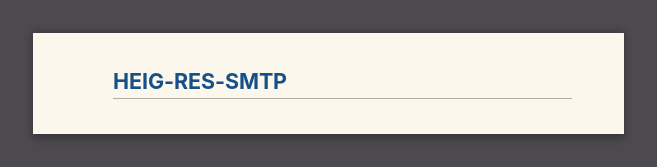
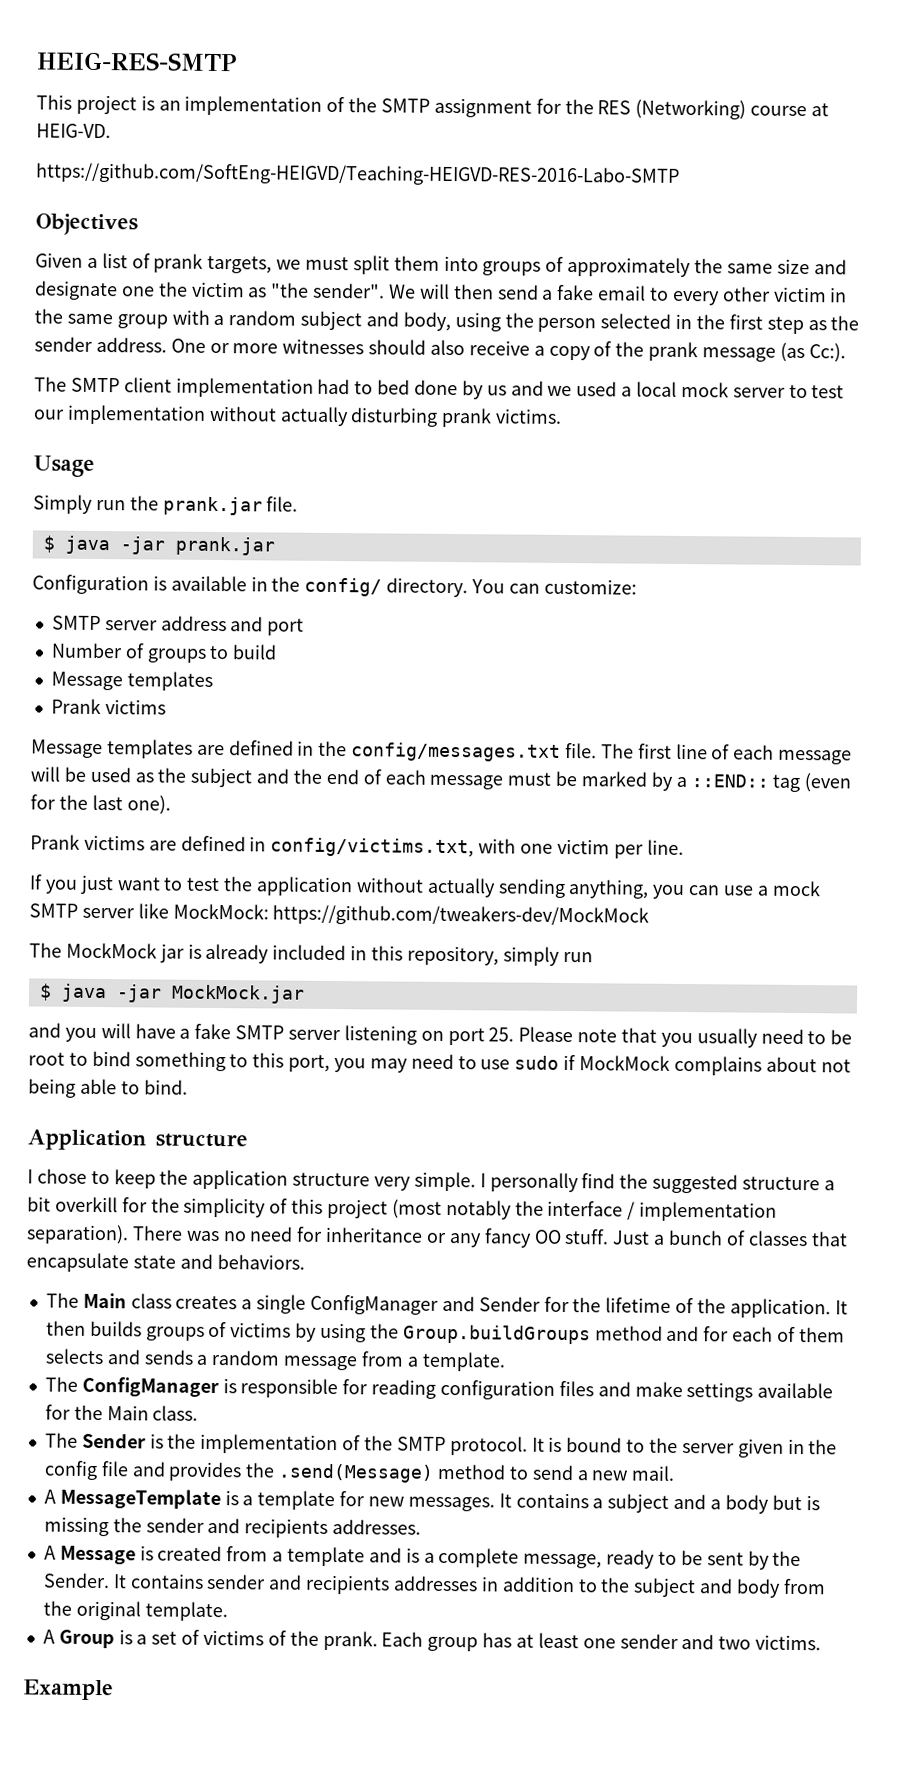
(287, 81) none -> [36,94,830,120] [36,123,111,139] [35,162,680,187] [35,213,138,236] [35,252,847,278] [34,280,848,306] [34,308,860,335] [34,336,846,363] [34,376,845,400] [33,404,563,428] [33,455,95,477] [33,494,299,516] [42,535,275,556] [32,574,637,598] [51,615,305,636] [50,642,278,663] [50,671,213,691] [50,698,166,715] [31,739,853,765] [30,766,852,793] [30,794,171,815] [30,834,684,859] [29,874,821,900] [29,903,650,927] [29,942,593,966] [38,983,305,1004] [28,1022,853,1048] [28,1050,851,1076] [28,1078,188,1098] [27,1129,248,1151] [27,1168,835,1194] [27,1196,778,1222] [26,1224,848,1248] [26,1252,305,1273] [45,1292,848,1319] [45,1320,845,1345] [44,1348,505,1372] [44,1376,834,1402] [44,1404,199,1421] [44,1432,838,1458] [43,1460,676,1483] [43,1488,820,1514] [43,1516,422,1538] [43,1545,802,1570] [42,1572,826,1598] [42,1600,228,1622] [42,1629,822,1652] [23,1679,114,1701] // This project is an implementation of the SMTP assignment for the RES (Networking) course at HEIG-VD. // https://github.com/SoftEng-HEIGVD/Teaching-HEIGVD-RES-2016-Labo-SMTP // Objectives // Given a list of prank targets, we must split them into groups of approximately the same size and designate one the victim as "the sender". We will then send a fake email to every other victim in the same group with a random subject and body, using the person selected in the first step as the sender address. One or more witnesses should also receive a copy of the prank message (as Cc:). // The SMTP client implementation had to bed done by us and we used a local mock server to test our implementation without actually disturbing prank victims. // Usage // Simply run the prank.jar file. // $ java -jar prank.jar // Configuration is available in the config/ directory. You can customize: // SMTP server address and port // Number of groups to build // Message templates // Prank victims // Message templates are defined in the config/messages.txt file. The first line of each message will be used as the subject and the end of each message must be marked by a ::END:: tag (even for the last one). // Prank victims are defined in config/victims.txt, with one victim per line. // If you just want to test the application without actually sending anything, you can use a mock SMTP server like MockMock: https://github.com/tweakers-dev/MockMock // The MockMock jar is already included in this repository, simply run // $ java -jar MockMock.jar // and you will have a fake SMTP server listening on port 25. Please note that you usually need to be root to bind something to this port, you may need to use sudo if MockMock complains about not being able to bind. // Application structure // I chose to keep the application structure very simple. I personally find the suggested structure a bit overkill for the simplicity of this project (most notably the interface / implementation separation). There was no need for inheritance or any fancy OO stuff. Just a bunch of classes that encapsulate state and behaviors. // The Main class creates a single ConfigManager and Sender for the lifetime of the application. It then builds groups of victims by using the Group.buildGroups method and for each of them selects and sends a random message from a template. // The ConfigManager is responsible for reading configuration files and make settings available for the Main class. // The Sender is the implementation of the SMTP protocol. It is bound to the server given in the config file and provides the .send(Message) method to send a new mail. // A MessageTemplate is a template for new messages. It contains a subject and a body but is missing the sender and recipients addresses. // A Message is created from a template and is a complete message, ready to be sent by the Sender. It contains sender and recipients addresses in addition to the subject and body from the original template. // A Group is a set of victims of the prank. Each group has at least one sender and two victims. // Example

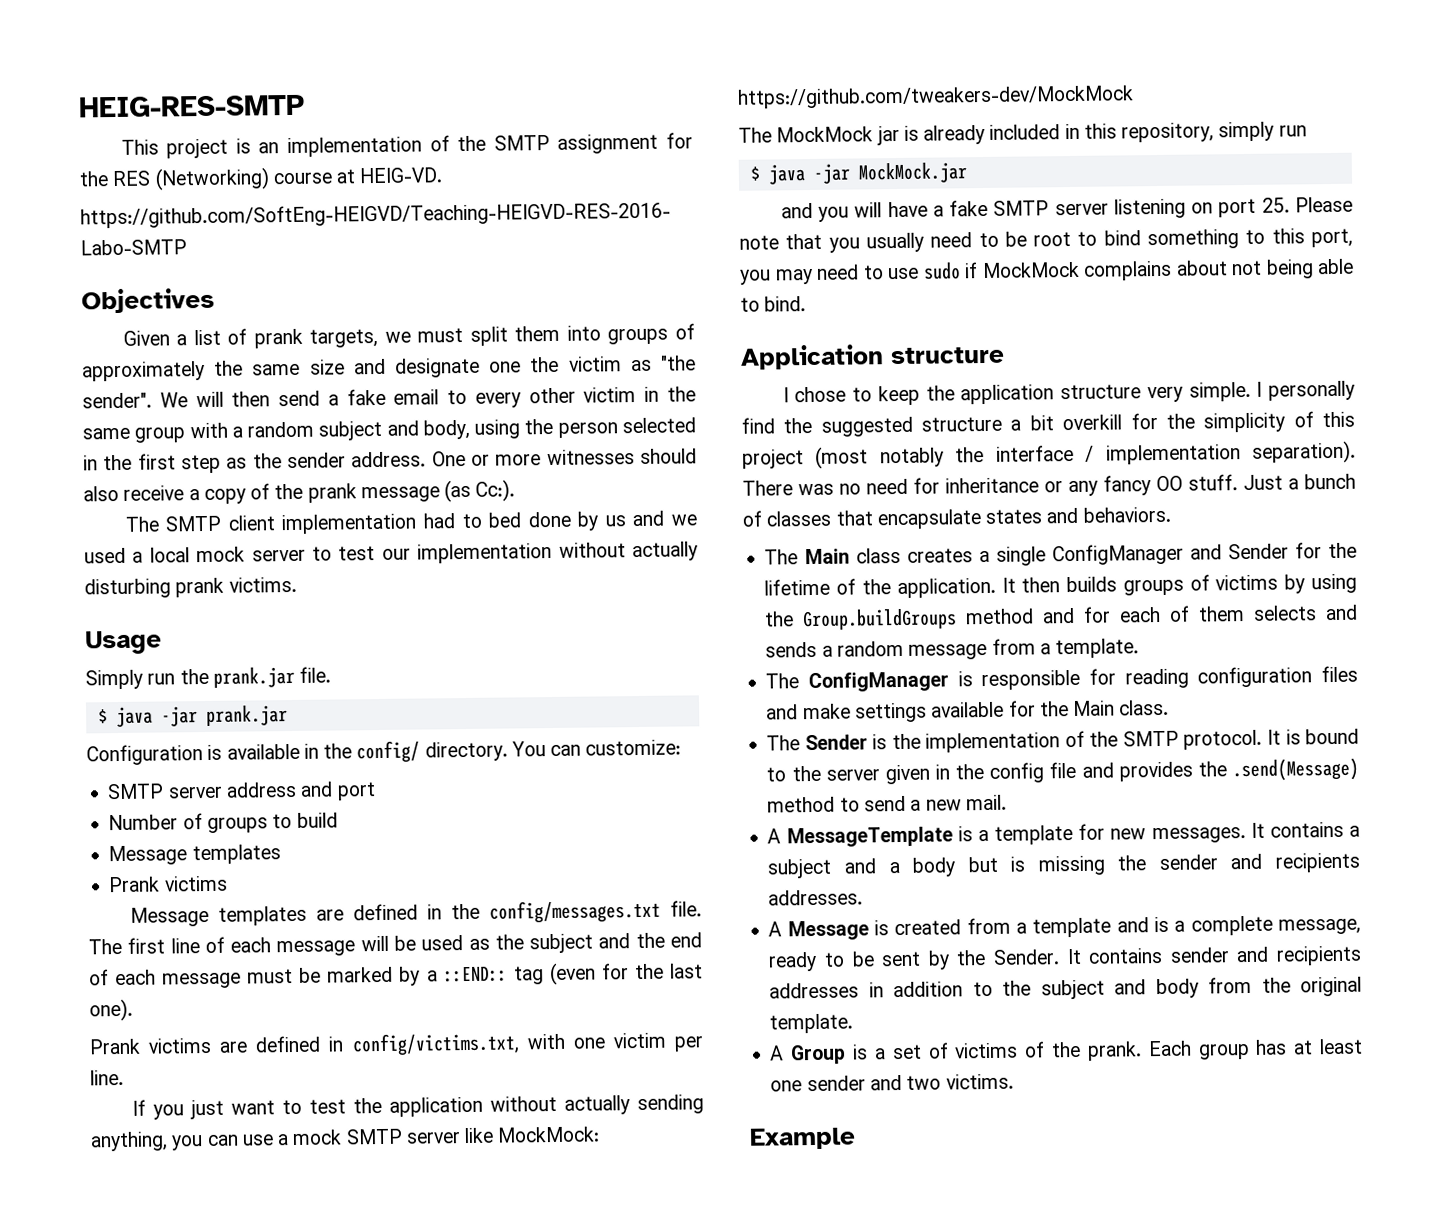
[132,1255,176,1269] state -> [985,509,1043,524] states

